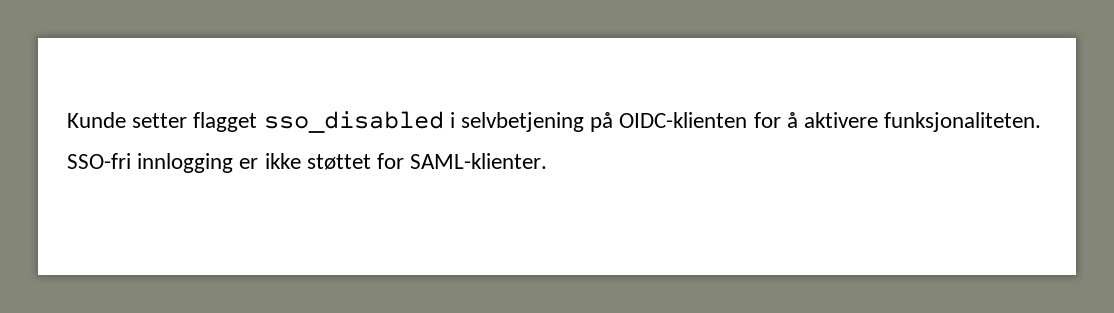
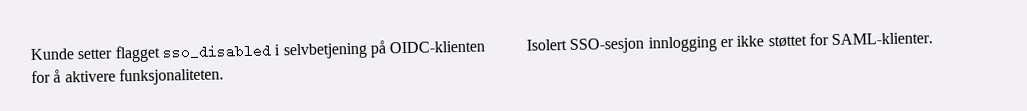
[67,153,131,169] SSO-fri -> [526,37,645,54] Isolert SSO-sesjon

